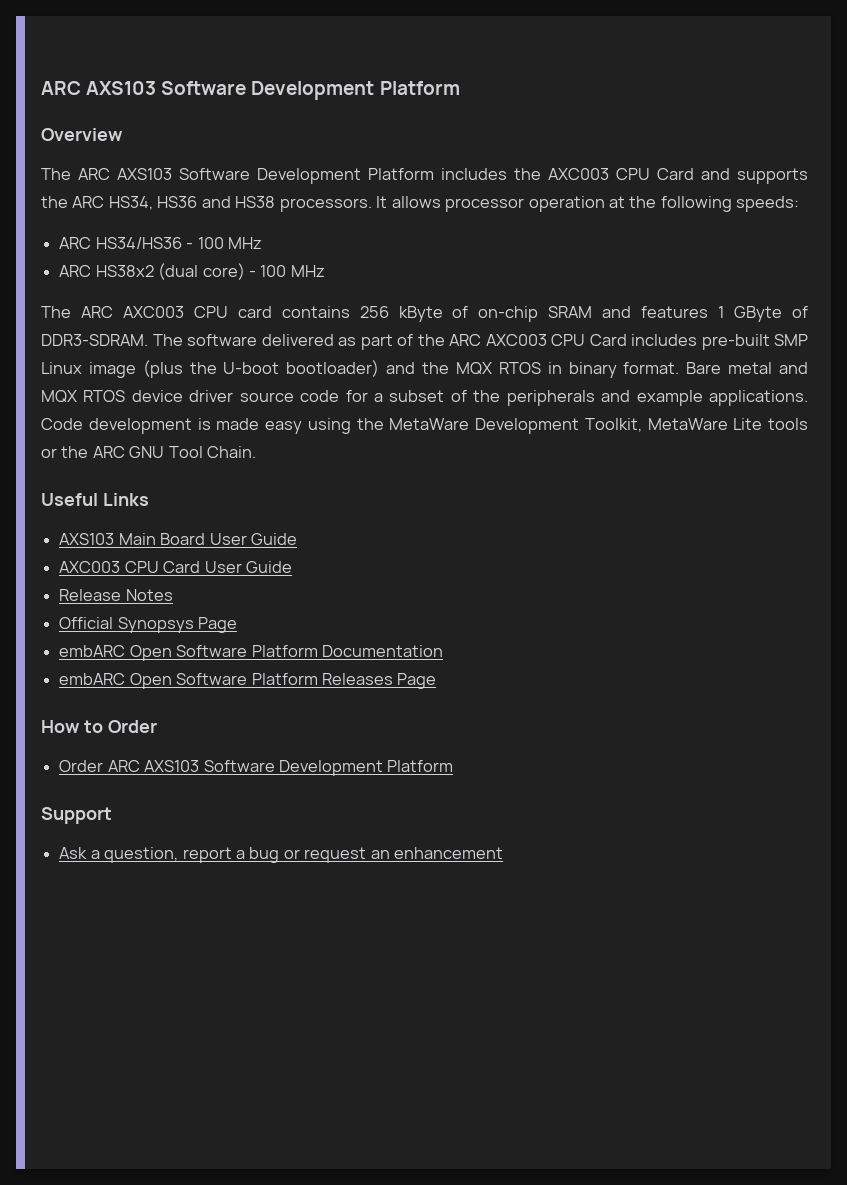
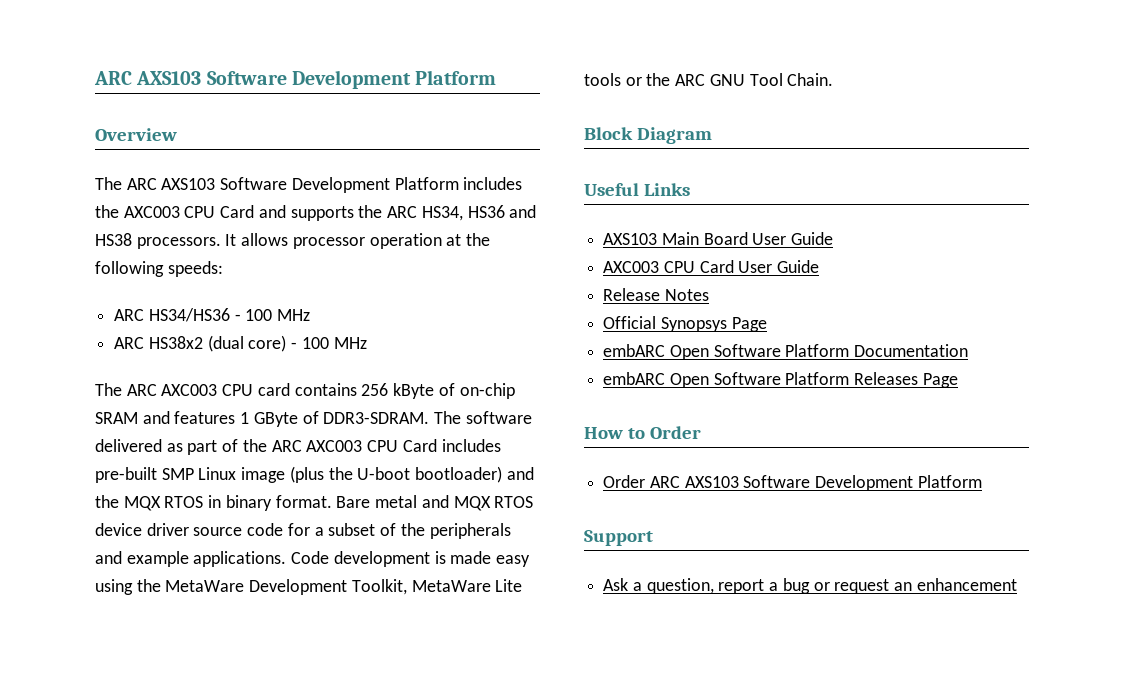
(257, 452) none -> [584,127,712,144] // Block Diagram

